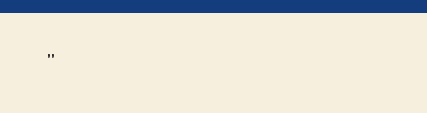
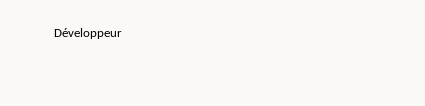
[47,54,55,66] '' -> [54,28,122,39] Développeur

